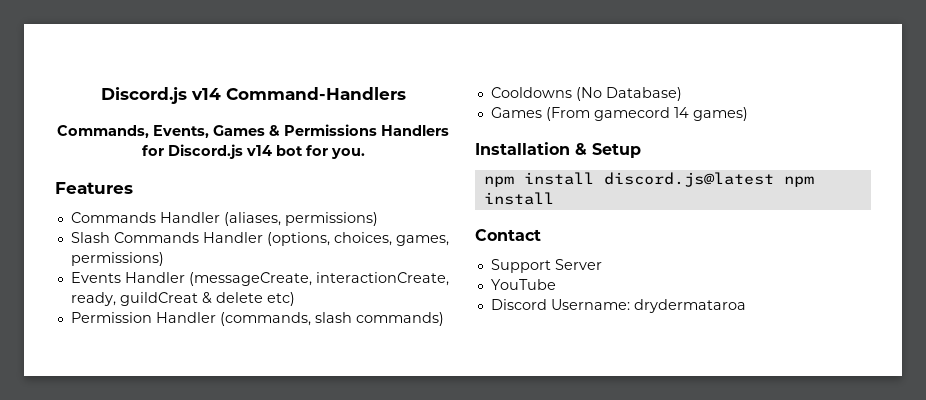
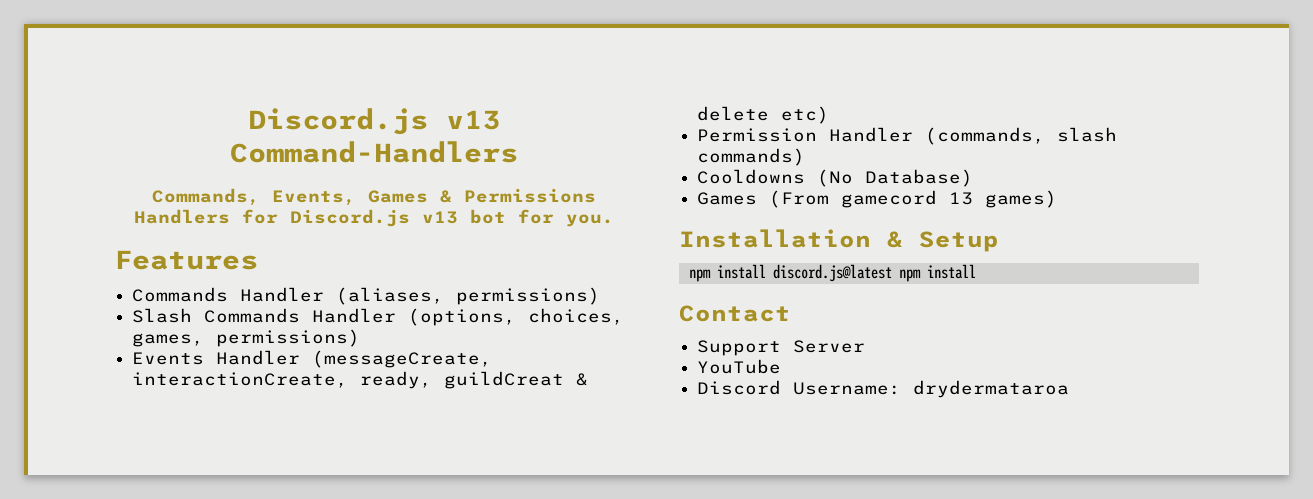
[100,87,221,104] Discord.js v14 -> [248,108,500,135] Discord.js v13
[245,145,272,156] v14 -> [422,211,458,224] v13
[673,107,689,118] 14 -> [949,192,974,205] 13

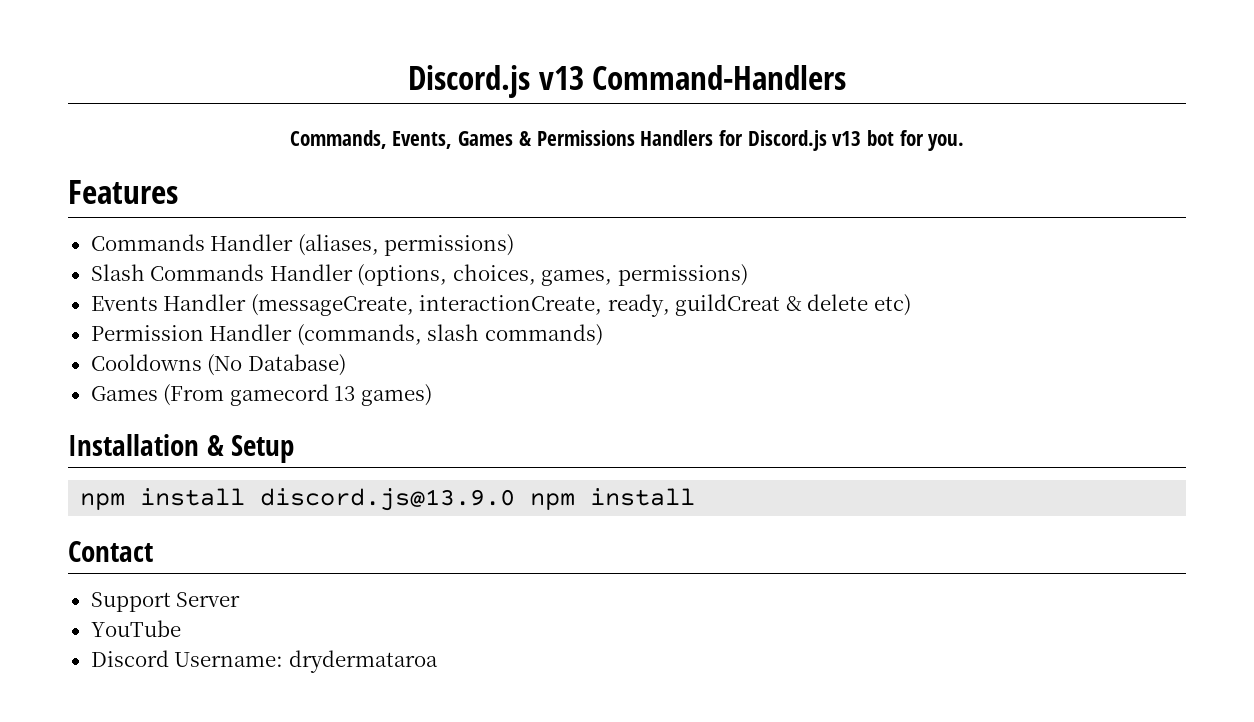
[772,264,892,282] discord.js@latest -> [260,488,516,511] discord.js@13.9.0

